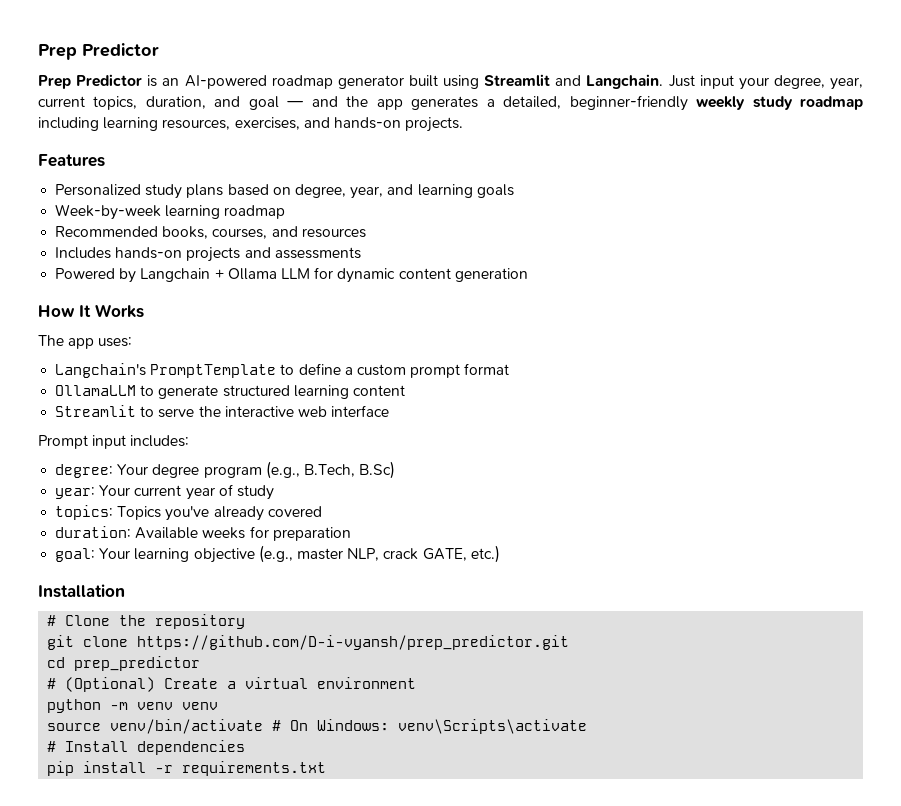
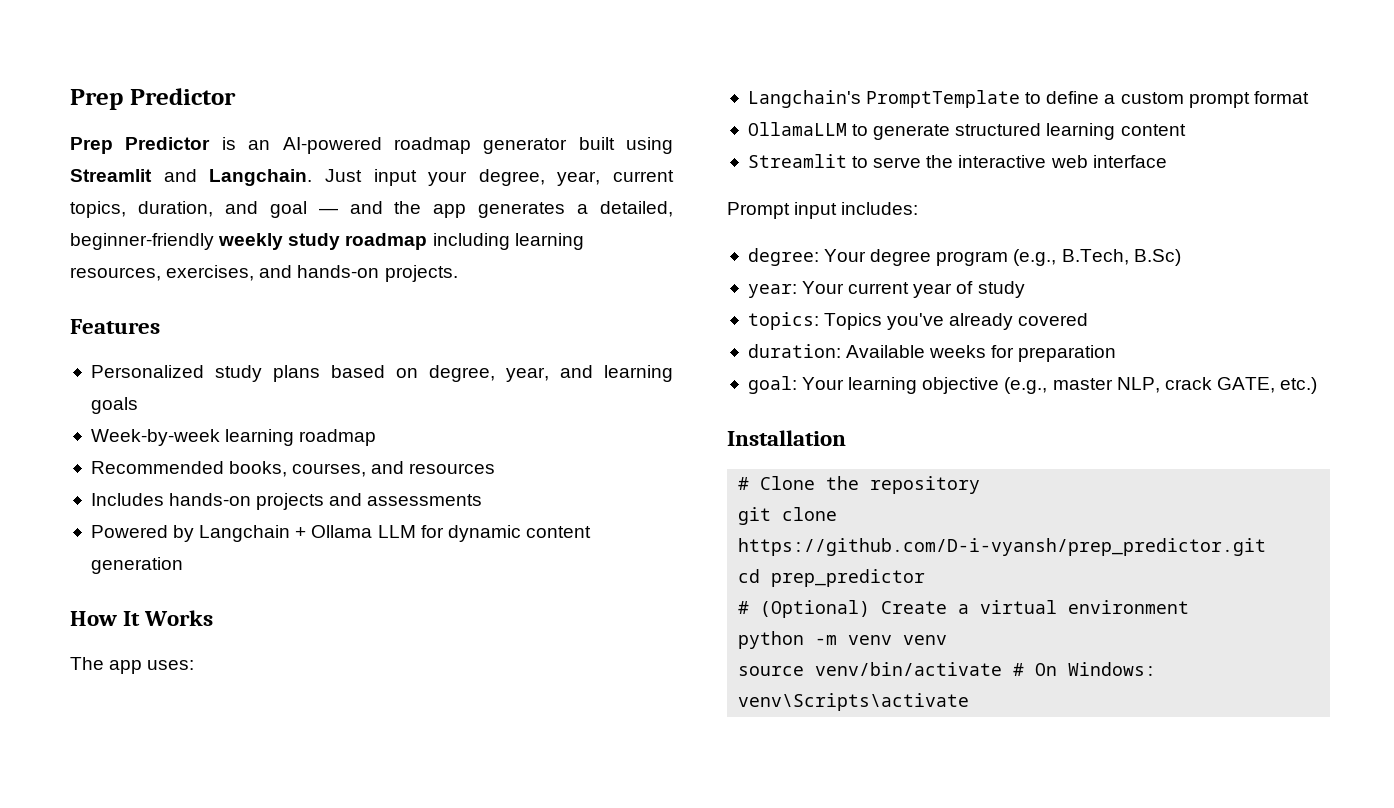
[47,740,246,755] [47,761,327,776] // # Install dependencies // pip install -r requirements.txt -> (970, 702) none

